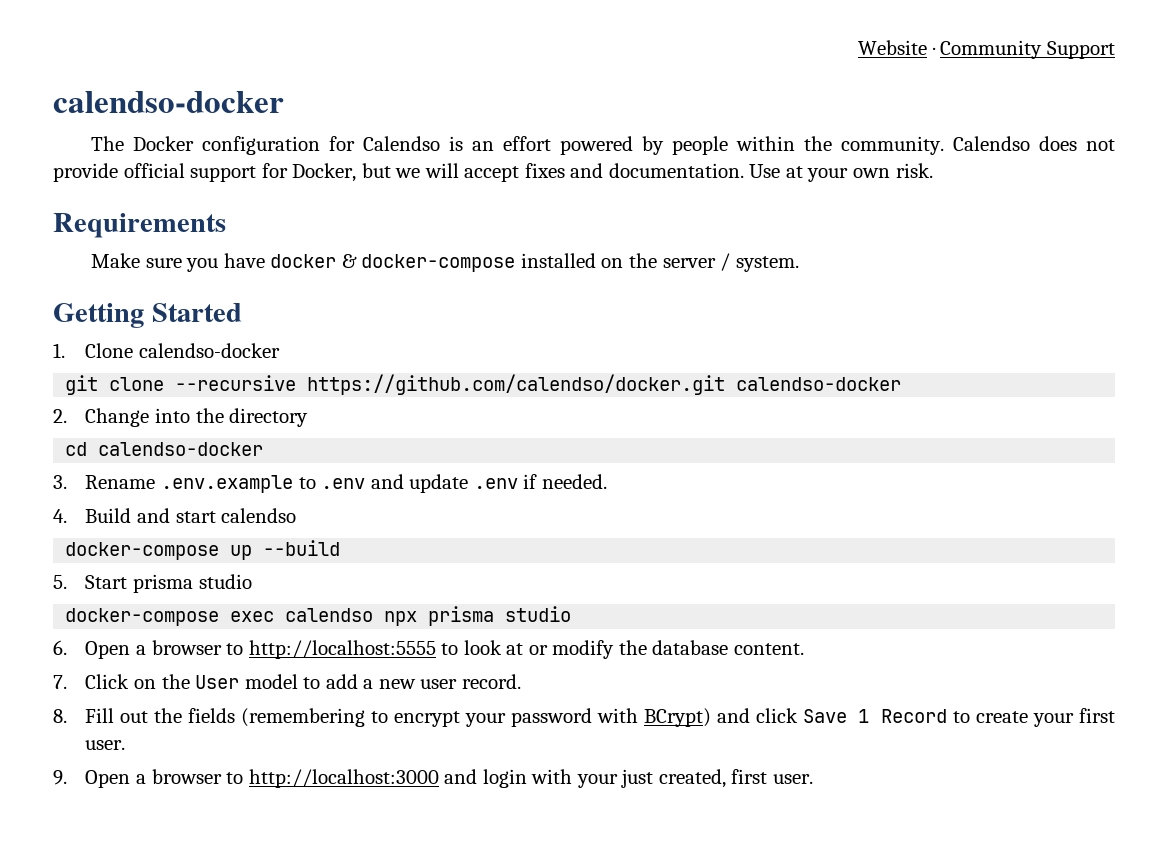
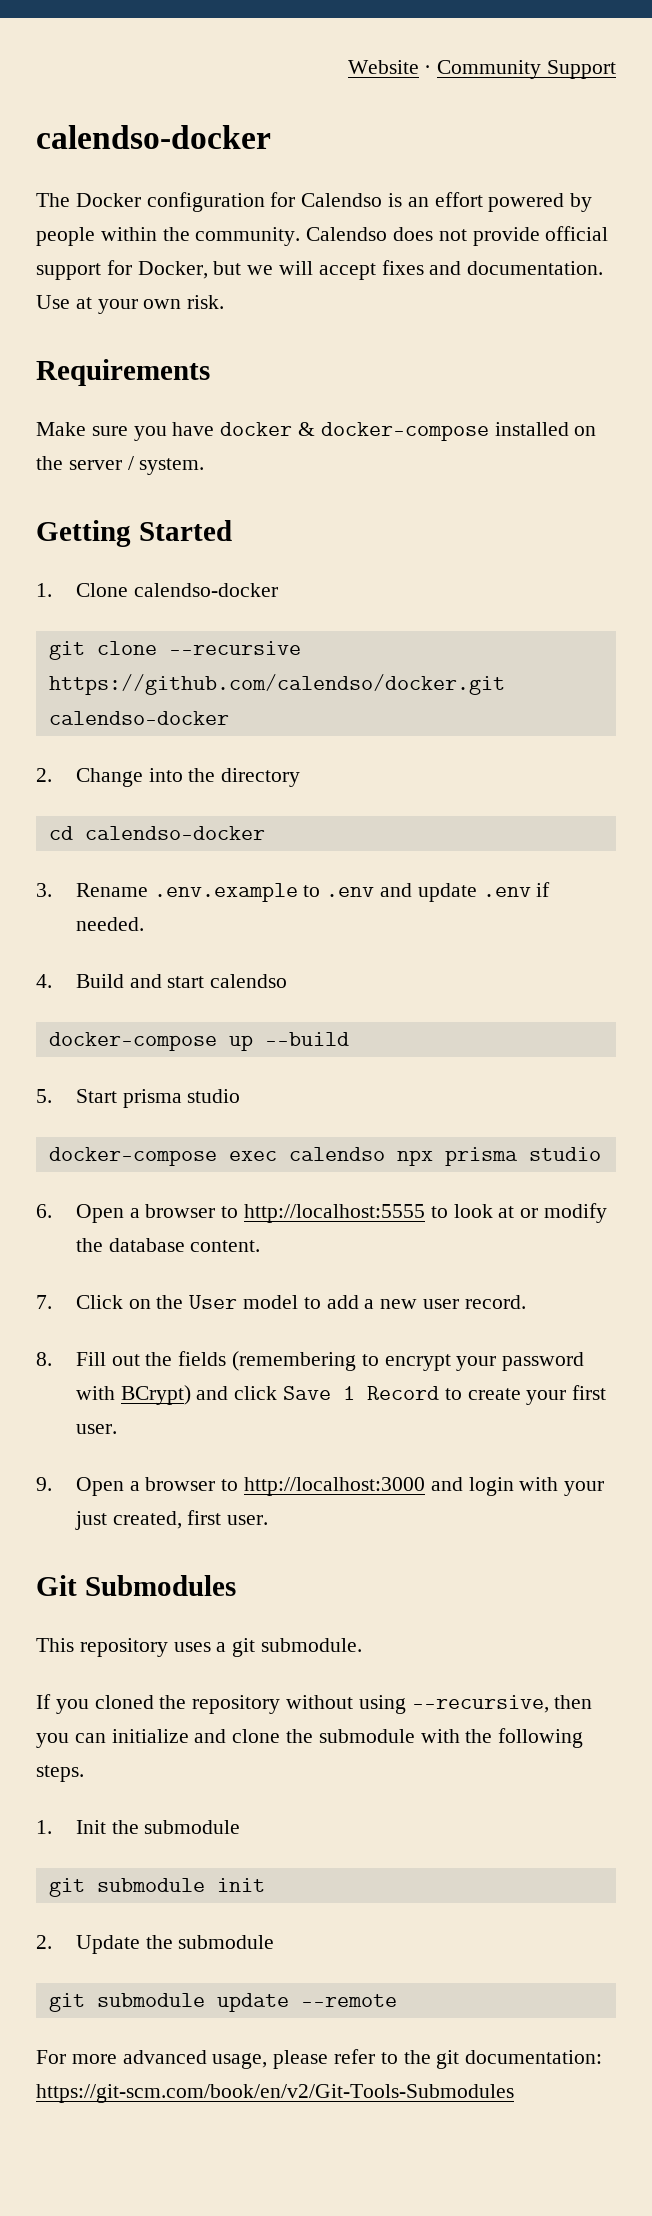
(813, 779) none -> [36,1575,236,1596] [36,1638,363,1657] [36,1694,593,1714] [36,1728,584,1748] [36,1765,84,1782] [36,1820,241,1834] [48,1878,265,1897] [36,1935,275,1954] [48,1993,397,2012] [36,2049,603,2069] [36,2084,514,2103] // Git Submodules // This repository uses a git submodule. // If you cloned the repository without using --recursive, then you can initialize and clone the submodule with the following steps. // 1. Init the submodule // git submodule init // 2. Update the submodule // git submodule update --remote // For more advanced usage, please refer to the git documentation: https://git-scm.com/book/en/v2/Git-Tools-Submodules

